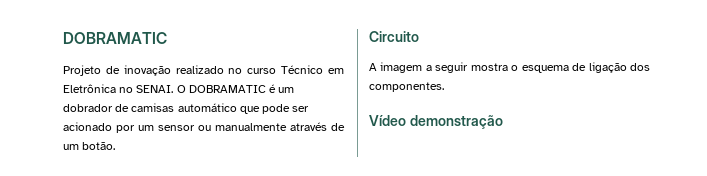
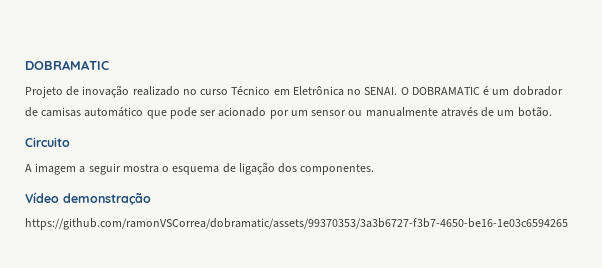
(503, 122) none -> [25,218,568,230] // https://github.com/ramonVSCorrea/dobramatic/assets/99370353/3a3b6727-f3b7-4650-be16-1e03c6594265

